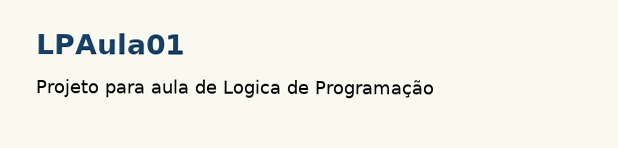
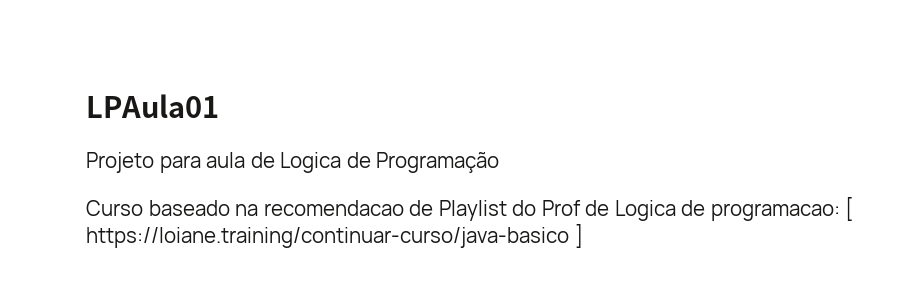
(434, 89) none -> [86,197,854,221] [86,224,583,248] // Curso baseado na recomendacao de Playlist do Prof de Logica de programacao: [ https://loiane.training/continuar-curso/java-basico ]

